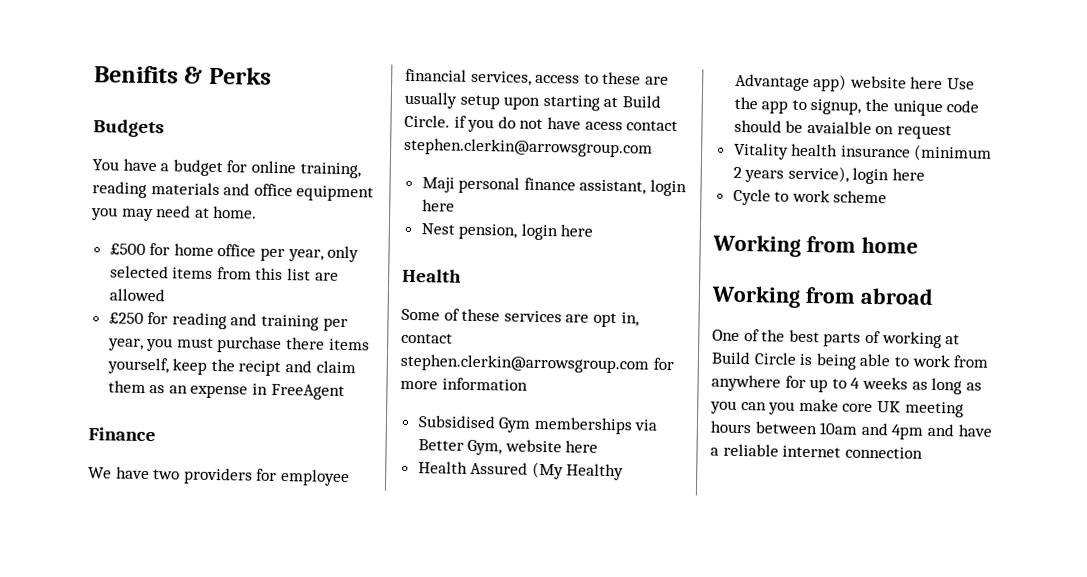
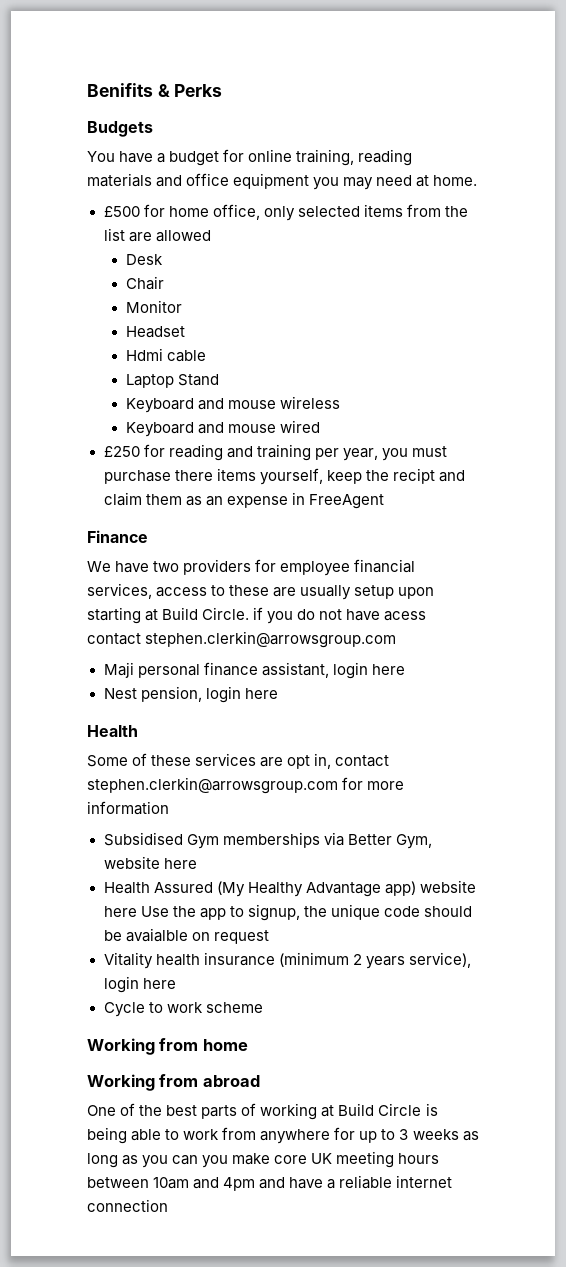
[217,244,324,262] office per year, -> [212,204,260,220] office,
[255,267,284,281] this -> [444,206,468,217] the
(165, 295) none -> [125,254,163,265] [125,276,164,290] [125,300,182,313] [125,326,185,338] [125,348,206,362] [125,374,219,388] [125,396,341,413] [125,420,321,437] // Desk // Chair // Monitor // Headset // Hdmi cable // Laptop Stand // Keyboard and mouse wireless // Keyboard and mouse wired
[850,377,861,389] 4 -> [399,1129,409,1140] 3

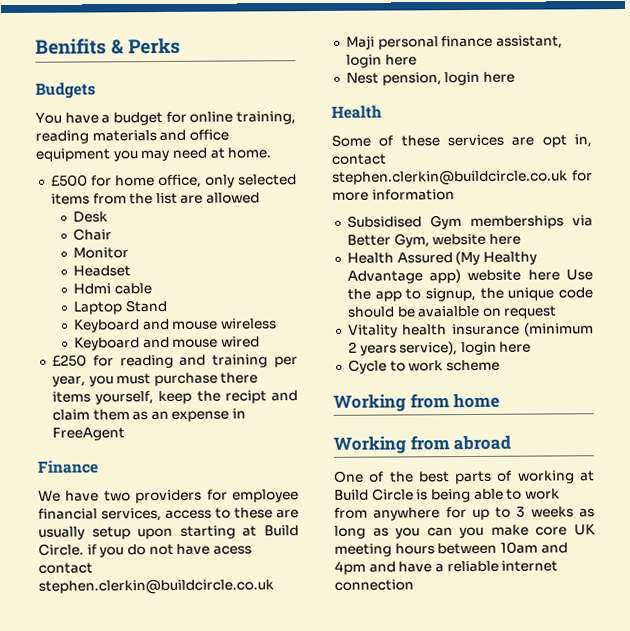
[145,631,397,648] stephen.clerkin@arrowsgroup.com -> [38,578,274,595] stephen.clerkin@buildcircle.co.uk
[87,777,338,794] stephen.clerkin@arrowsgroup.com -> [332,169,568,186] stephen.clerkin@buildcircle.co.uk

